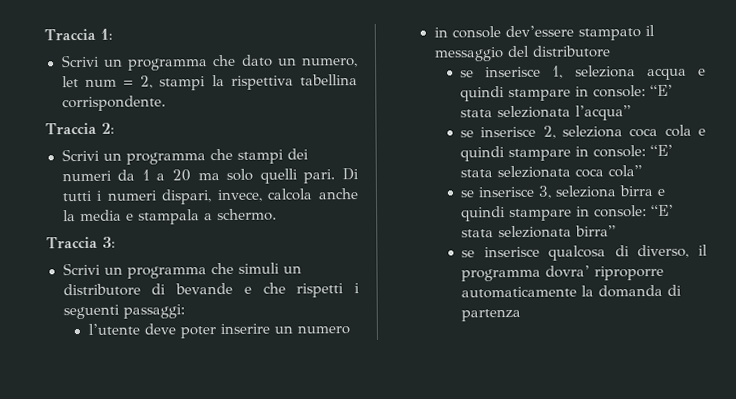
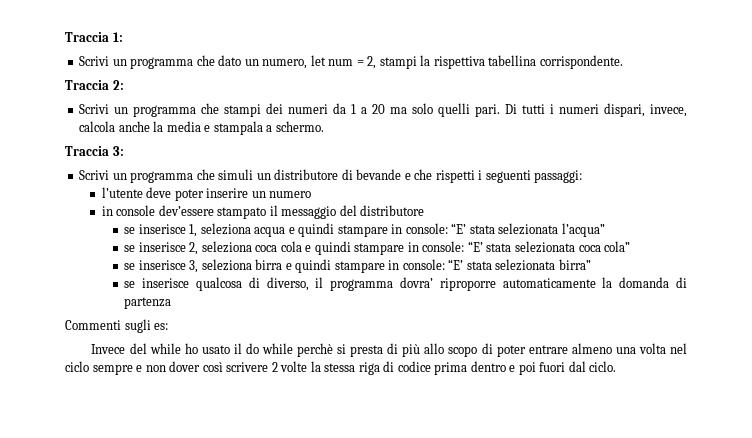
(522, 315) none -> [65,319,169,333] [91,343,687,357] [65,361,617,375] // Commenti sugli es: // Invece del while ho usato il do while perchè si presta di più allo scopo di poter entrare almeno una volta nel ciclo sempre e non dover così scrivere 2 volte la stessa riga di codice prima dentro e poi fuori dal ciclo.

